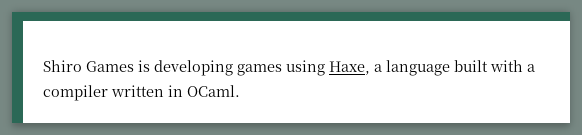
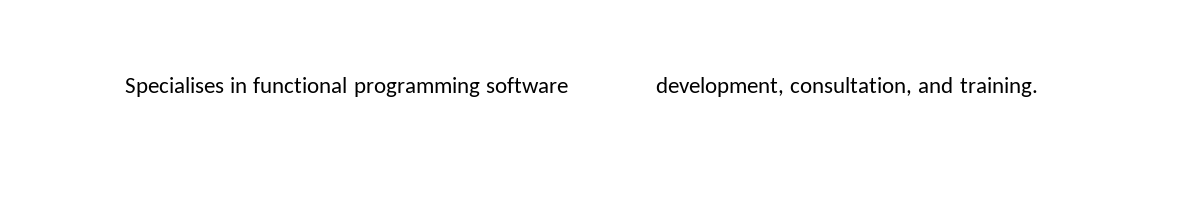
[43,60,535,76] [43,85,240,101] Shiro Games is developing games using Haxe, a language built with a compiler written in OCaml. -> [125,77,1038,97] Specialises in functional programming software development, consultation, and training.

